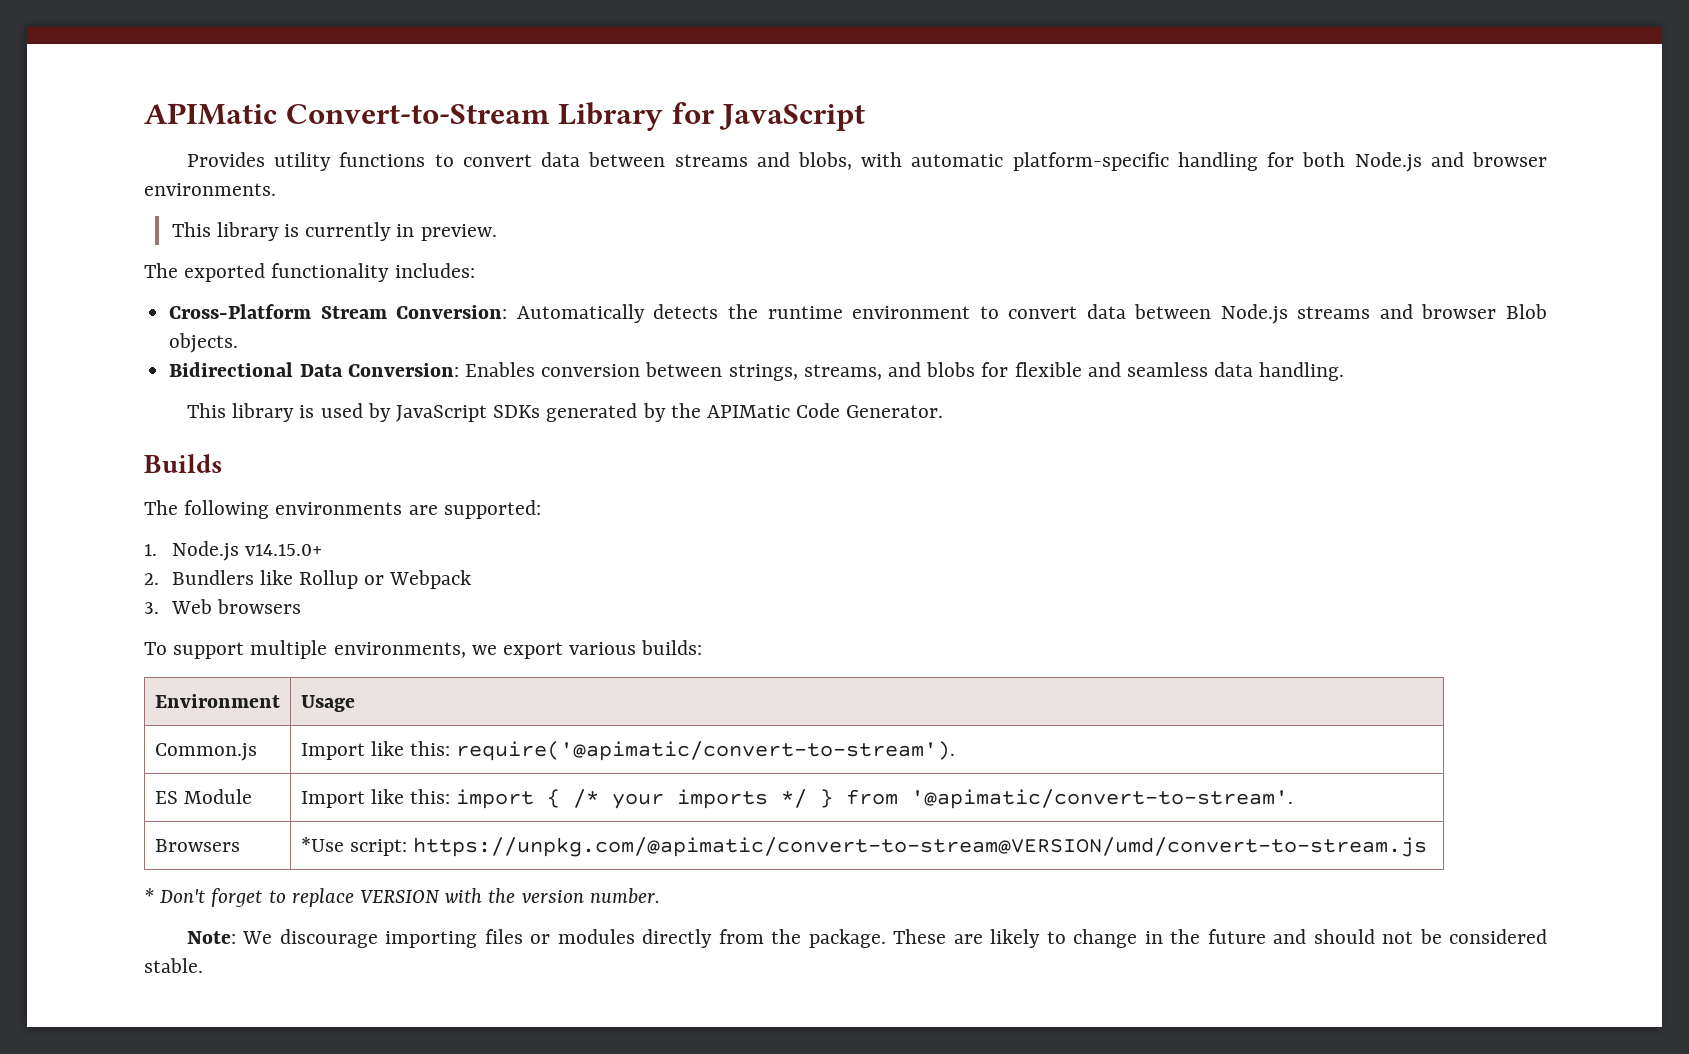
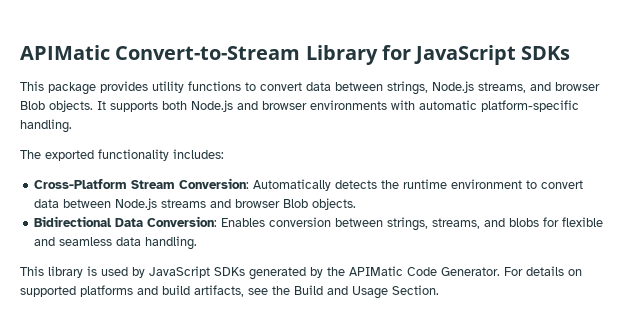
[186,152,265,167] // Provides -> [521,46,571,60] [20,81,148,95] SDKs // This package provides
[674,152,1547,172] [144,183,276,196] [171,222,497,241] streams and blobs, with automatic platform-specific handling for both Node.js and browser environments. // This library is currently in preview. -> [387,81,600,95] [20,100,579,112] [20,119,72,133] strings, Node.js streams, and browser Blob objects. It supports both Node.js and browser environments with automatic platform-specific handling.
[144,454,223,473] [144,500,541,519] [144,541,322,561] [144,570,472,589] [144,599,301,614] [144,640,703,659] [154,694,280,708] [300,695,355,712] [154,743,257,761] [300,741,956,761] [154,789,252,804] [300,789,1294,809] [154,839,240,852] [300,837,1427,857] [144,888,660,907] [186,929,1548,948] [144,958,203,973] // Builds // The following environments are supported: // 1. Node.js v14.15.0+ // 2. Bundlers like Rollup or Webpack // 3. Web browsers // To support multiple environments, we export various builds: // Environment | Usage // Common.js | Import like this: require('@apimatic/convert-to-stream'). // ES Module | Import like this: import { /* your imports */ } from '@apimatic/convert-to-stream'. // Browsers | *Use script: https://unpkg.com/@apimatic/convert-to-stream@VERSION/umd/convert-to-stream.js // * Don't forget to replace VERSION with the version number. // Note: We discourage importing files or modules directly from the package. These are likely to change in the future and should not be considered stable. -> [504,266,582,276] [20,285,439,299] For details on supported platforms and build artifacts, see the Build and Usage Section.

